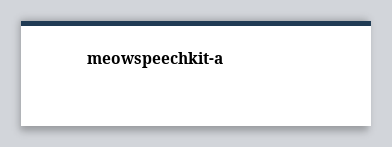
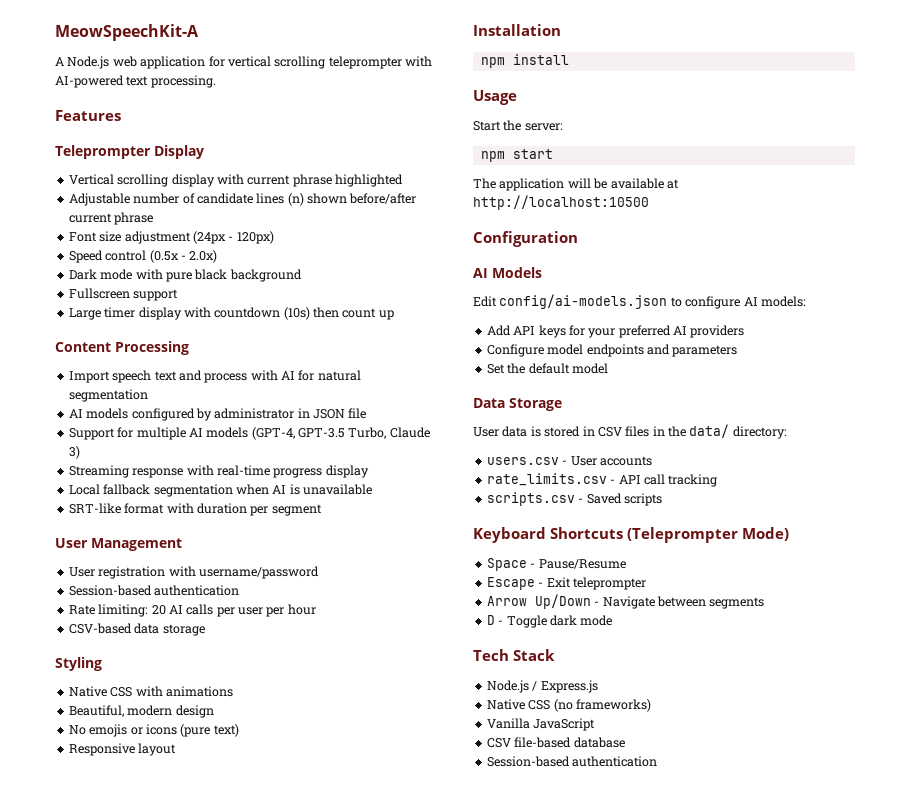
[87,52,223,68] meowspeechkit-a -> [55,24,199,41] [55,56,432,69] [55,75,216,88] [55,110,121,121] [55,145,204,159] [68,174,403,187] [68,193,417,206] [68,212,154,225] [68,231,274,244] [68,250,218,263] [68,269,302,282] [68,288,179,301] [68,307,394,320] [55,341,189,355] [68,370,361,383] [68,389,148,402] [68,408,367,421] [68,427,430,440] [68,446,80,459] [68,465,369,478] [68,484,372,497] [68,503,322,516] [55,538,182,551] [68,566,319,579] [68,585,240,596] [68,604,316,617] [68,623,205,636] [55,657,102,671] [68,686,233,697] [68,705,214,718] [68,724,239,737] [68,743,177,756] [473,24,561,36] [480,54,569,68] [473,90,517,105] [473,120,563,131] [480,149,553,162] [473,178,679,191] [473,195,649,210] [473,231,578,247] [473,267,542,278] [473,294,806,309] [486,325,745,338] [486,344,738,357] [486,363,608,374] [473,398,562,411] [473,424,787,439] [486,456,652,466] [486,473,718,487] [486,492,662,506] [473,527,790,543] [486,558,626,571] [486,577,646,590] [486,594,765,609] [486,615,613,628] [473,649,556,661] [486,680,598,693] [486,699,651,712] [486,718,596,731] [486,737,625,748] [486,756,658,767] MeowSpeechKit-A // A Node.js web application for vertical scrolling teleprompter with AI-powered text processing. // Features // Teleprompter Display // Vertical scrolling display with current phrase highlighted // Adjustable number of candidate lines (n) shown before/after current phrase // Font size adjustment (24px - 120px) // Speed control (0.5x - 2.0x) // Dark mode with pure black background // Fullscreen support // Large timer display with countdown (10s) then count up // Content Processing // Import speech text and process with AI for natural segmentation // AI models configured by administrator in JSON file // Support for multiple AI models (GPT-4, GPT-3.5 Turbo, Claude 3) // Streaming response with real-time progress display // Local fallback segmentation when AI is unavailable // SRT-like format with duration per segment // User Management // User registration with username/password // Session-based authentication // Rate limiting: 20 AI calls per user per hour // CSV-based data storage // Styling // Native CSS with animations // Beautiful, modern design // No emojis or icons (pure text) // Responsive layout // Installation // npm install // Usage // Start the server: // npm start // The application will be available at http://localhost:10500 // Configuration // AI Models // Edit config/ai-models.json to configure AI models: // Add API keys for your preferred AI providers // Configure model endpoints and parameters // Set the default model // Data Storage // User data is stored in CSV files in the data/ directory: // users.csv - User accounts // rate_limits.csv - API call tracking // scripts.csv - Saved scripts // Keyboard Shortcuts (Teleprompter Mode) // Space - Pause/Resume // Escape - Exit teleprompter // Arrow Up/Down - Navigate between segments // D - Toggle dark mode // Tech Stack // Node.js / Express.js // Native CSS (no frameworks) // Vanilla JavaScript // CSV file-based database // Session-based authentication

